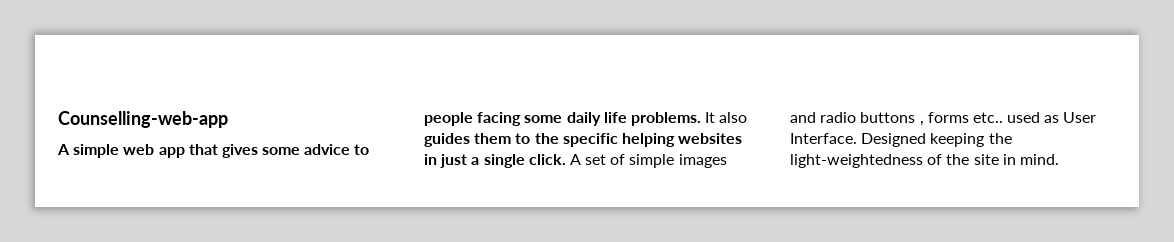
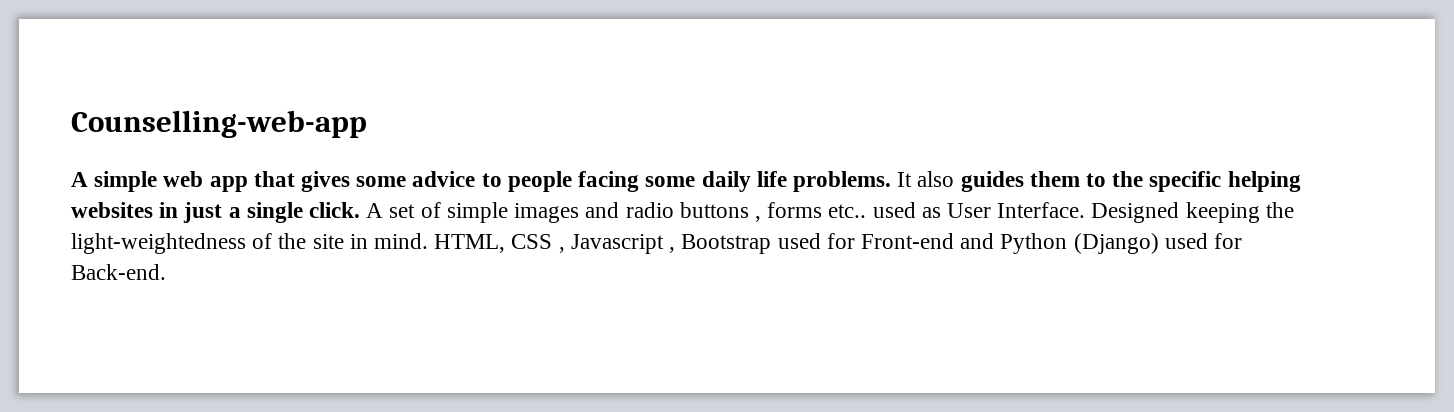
(1059, 159) none -> [434,233,1242,254] [71,264,166,280] HTML, CSS , Javascript , Bootstrap used for Front-end and Python (Django) used for Back-end.

